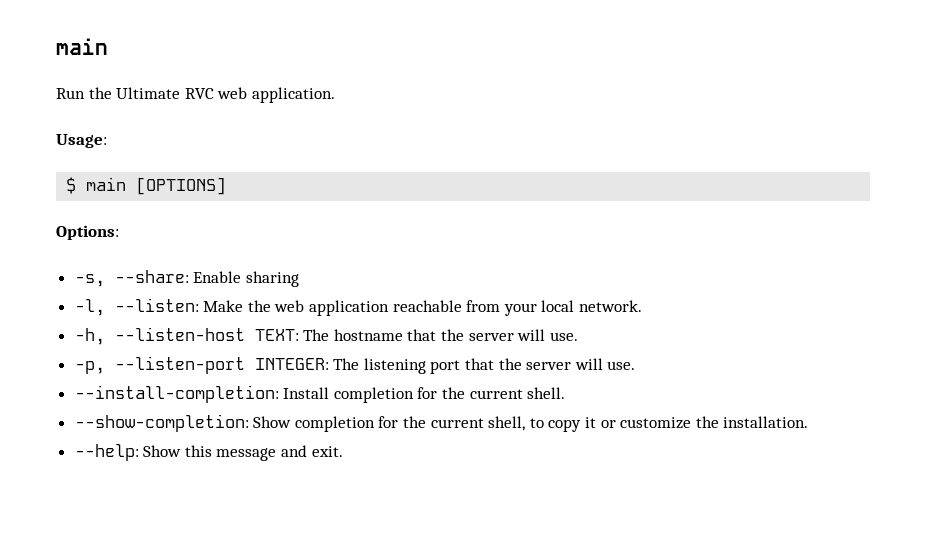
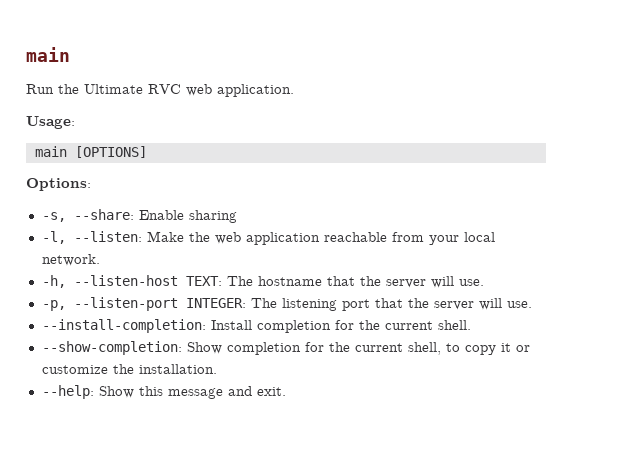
[66,177,77,194] $ -> (75, 122) none

